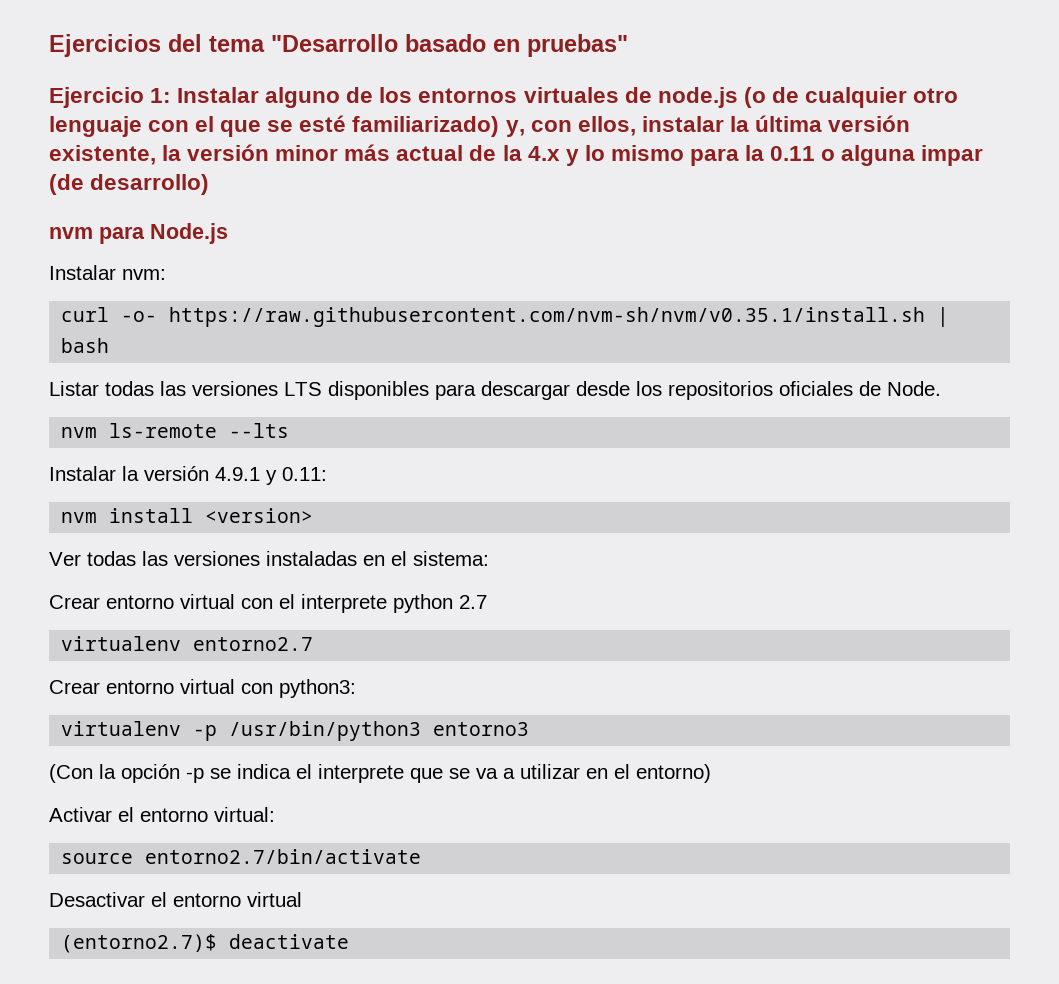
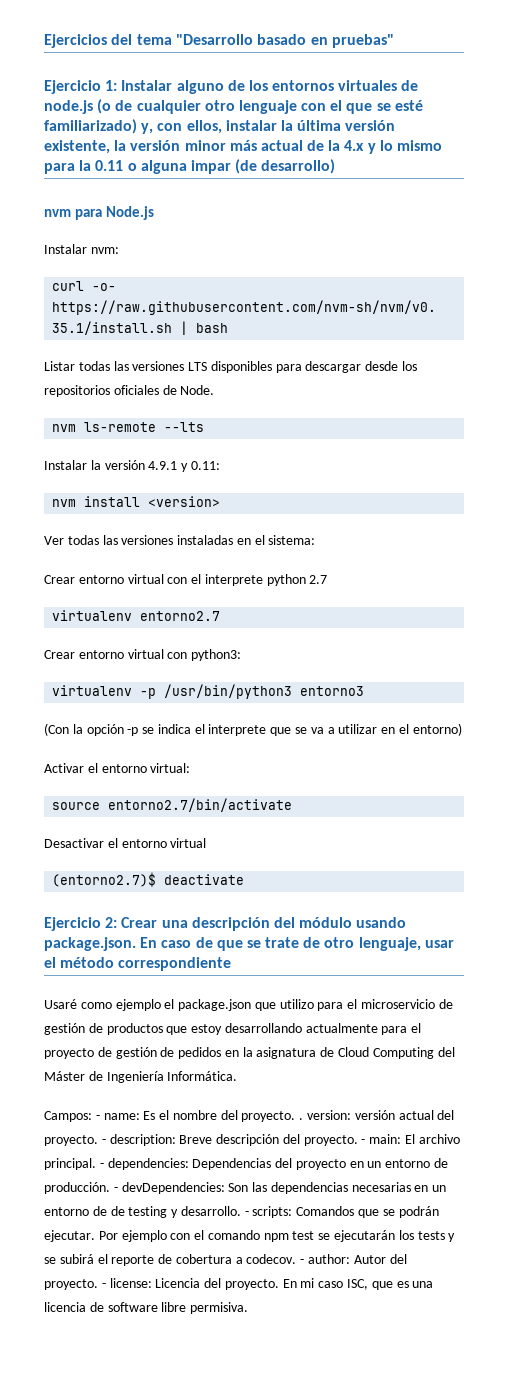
(350, 941) none -> [44,917,407,931] [44,937,454,951] [44,957,232,971] [44,999,453,1011] [44,1023,422,1035] [44,1047,455,1059] [44,1071,238,1083] [44,1110,455,1122] [44,1134,460,1146] [44,1158,449,1170] [44,1182,447,1194] [44,1206,439,1218] [44,1230,456,1242] [44,1254,407,1266] [44,1278,434,1290] [44,1302,249,1314] // Ejercicio 2: Crear una descripción del módulo usando package.json. En caso de que se trate de otro lenguaje, usar el método correspondiente // Usaré como ejemplo el package.json que utilizo para el microservicio de gestión de productos que estoy desarrollando actualmente para el proyecto de gestión de pedidos en la asignatura de Cloud Computing del Máster de Ingeniería Informática. // Campos: - name: Es el nombre del proyecto. . version: versión actual del proyecto. - description: Breve descripción del proyecto. - main: El archivo principal. - dependencies: Dependencias del proyecto en un entorno de producción. - devDependencies: Son las dependencias necesarias en un entorno de de testing y desarrollo. - scripts: Comandos que se podrán ejecutar. Por ejemplo con el comando npm test se ejecutarán los tests y se subirá el reporte de cobertura a codecov. - author: Autor del proyecto. - license: Licencia del proyecto. En mi caso ISC, que es una licencia de software libre permisiva.

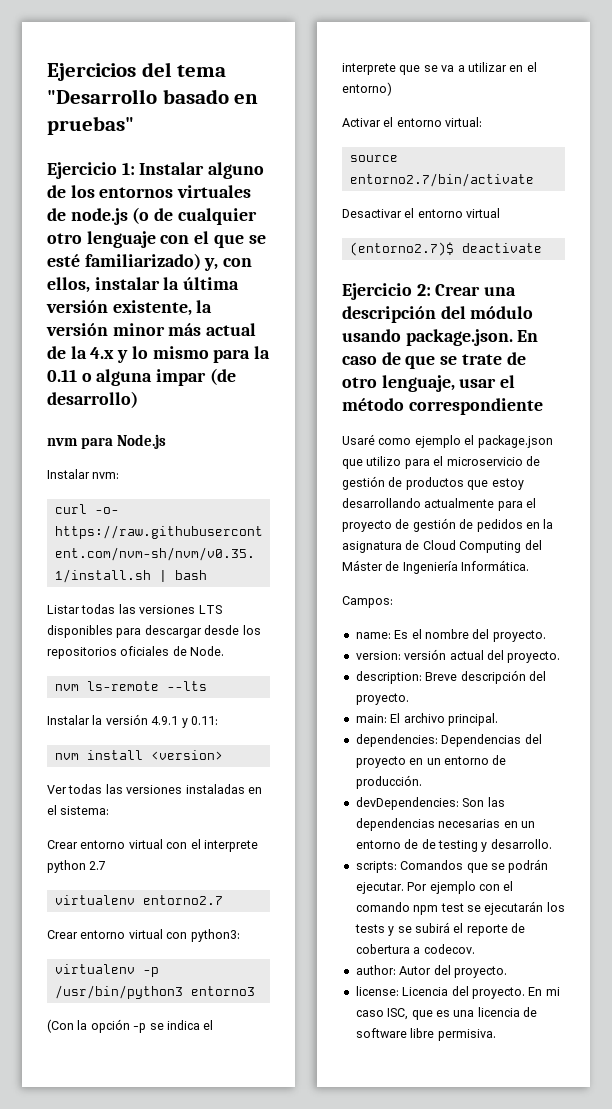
[95,1115,100,1120] - -> (393, 602) //
[299,1118,304,1120] . -> (546, 636) //
[101,1139,106,1144] - -> (561, 657) //
[361,1139,366,1144] - -> (409, 699) //
[99,1163,104,1168] - -> (498, 719) //
[113,1187,118,1192] - -> (422, 782) //
[244,1211,249,1216] - -> (552, 844) //
[300,1259,305,1264] - -> (475, 949) //
[101,1283,106,1288] - -> (507, 972) //

